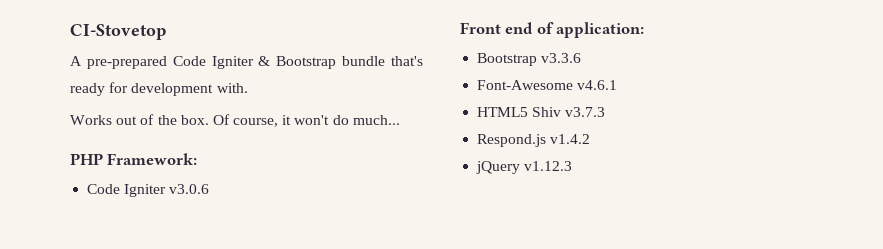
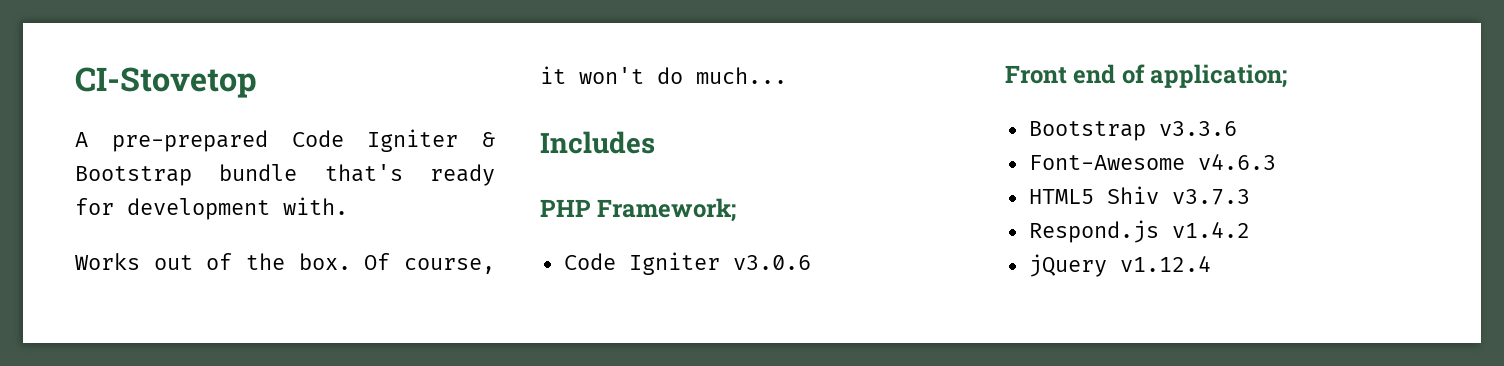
(400, 120) none -> [540,131,655,154] // Includes
[107,153,198,165] Framework: -> [597,198,737,222] Framework;
[556,22,645,38] application: -> [1150,64,1288,88] application;
[577,80,618,90] v4.6.1 -> [1197,154,1276,170] v4.6.3
[524,161,573,171] v1.12.3 -> [1119,256,1211,272] v1.12.4

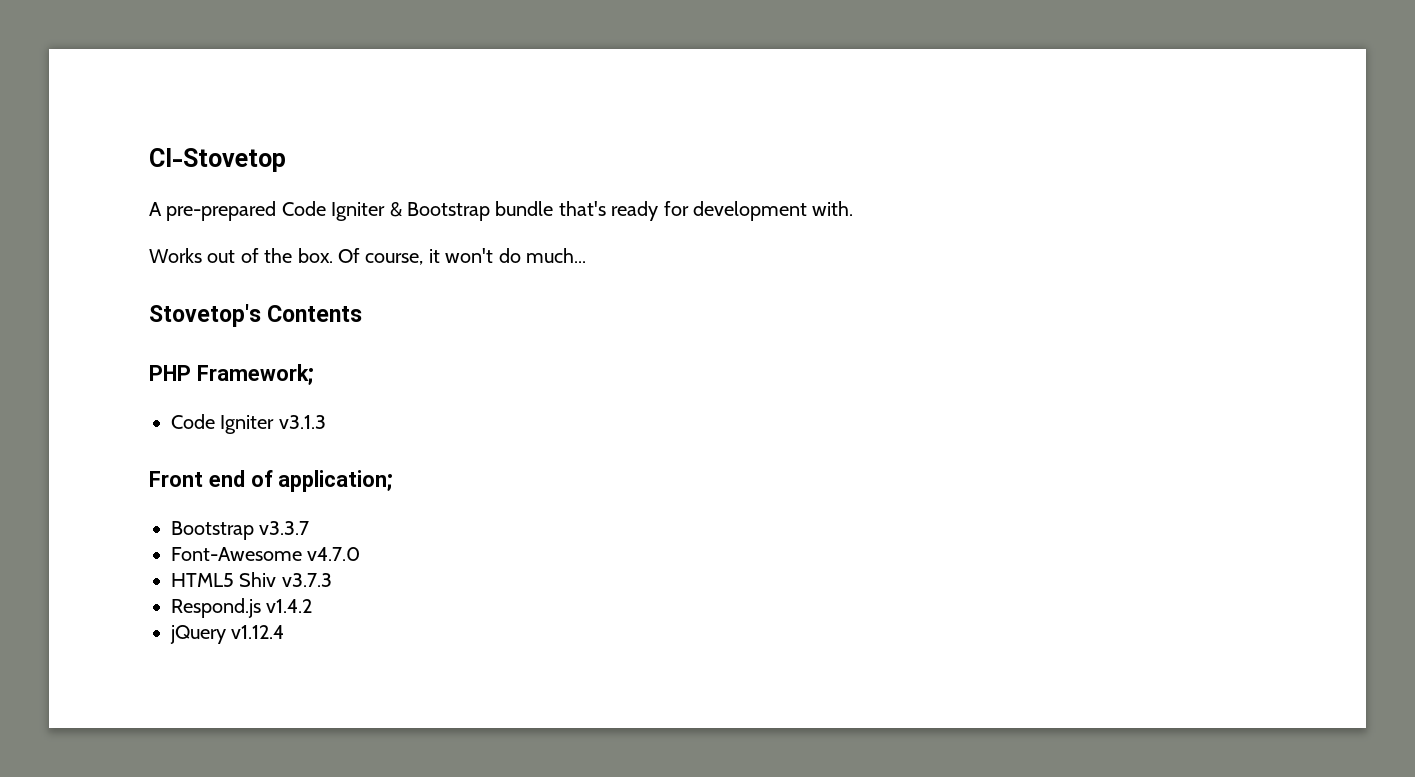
[540,131,655,154] Includes -> [149,304,363,327] Stovetop's Contents
[732,255,811,270] v3.0.6 -> [278,415,326,429] v3.1.3
[1158,121,1237,136] v3.3.6 -> [259,521,310,535] v3.3.7
[1197,154,1276,170] v4.6.3 -> [307,547,361,561] v4.7.0

